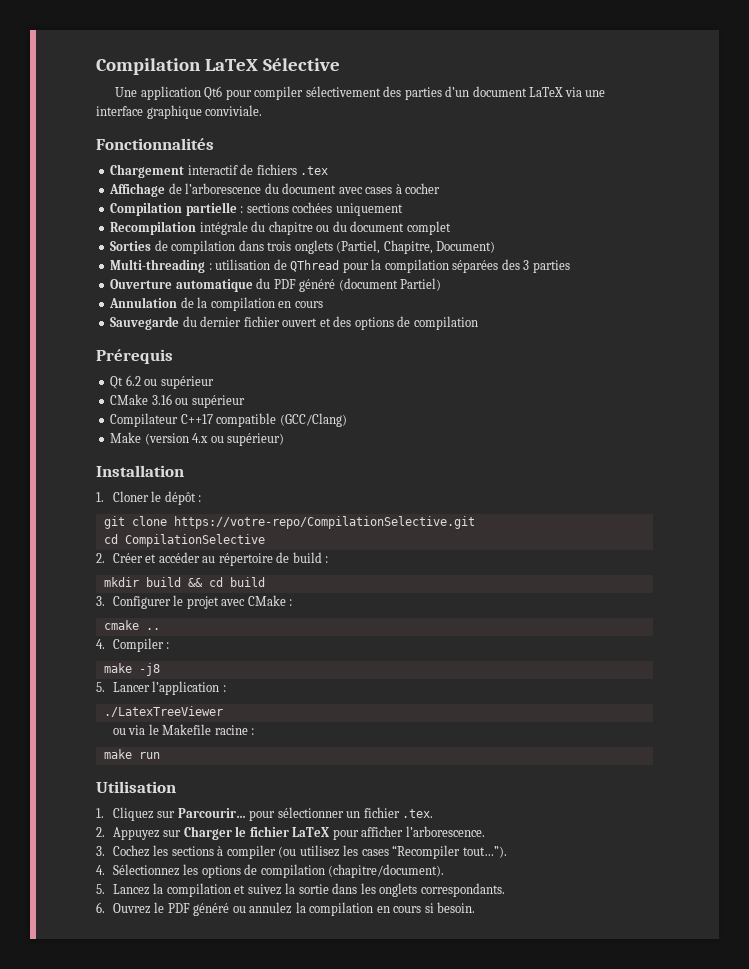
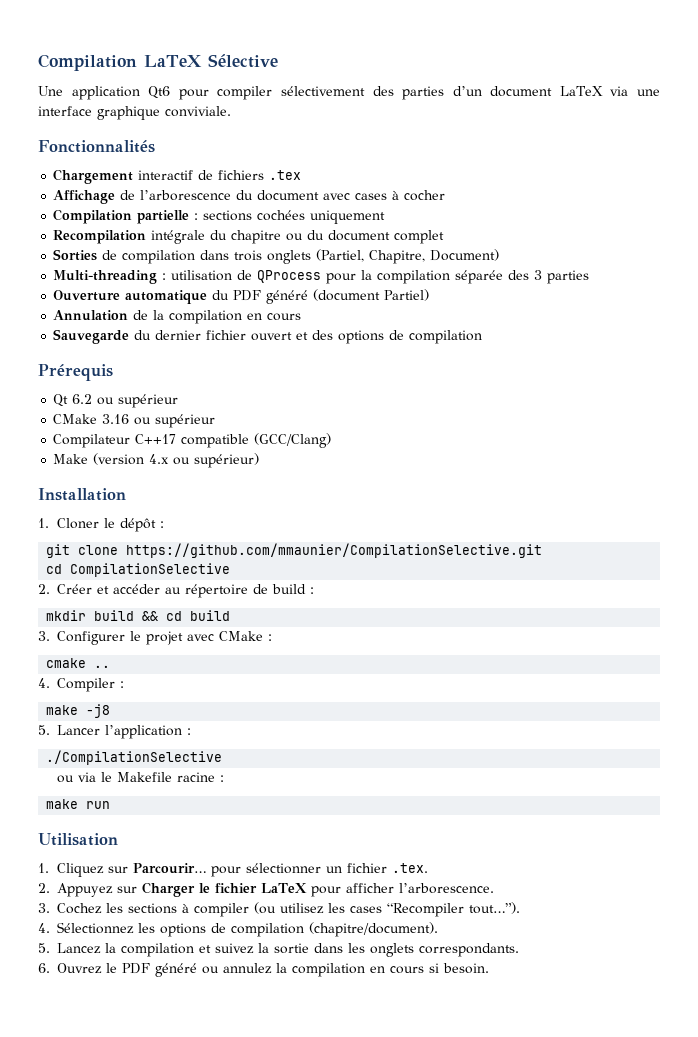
[290,260,340,272] QThread -> [257,270,322,283] QProcess
[452,260,499,273] séparées -> [455,270,504,284] séparée
[173,516,475,529] https://votre-repo/CompilationSelective.git -> [126,543,543,558] https://github.com/mmaunier/CompilationSelective.git
[103,706,223,717] ./LatexTreeViewer -> [46,750,223,765] ./CompilationSelective

